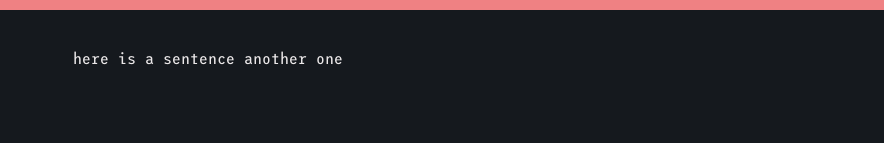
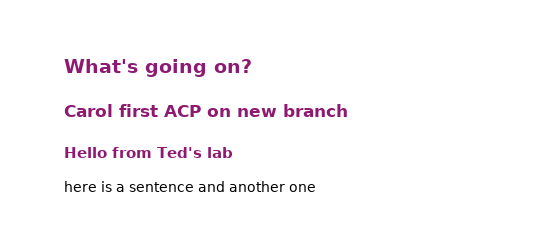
(73, 58) none -> [64,59,252,77] [64,104,348,117] [64,147,233,158] What's going on? // Carol first ACP on new branch // Hello from Ted's lab //
(235, 59) none -> [198,181,225,192] and

